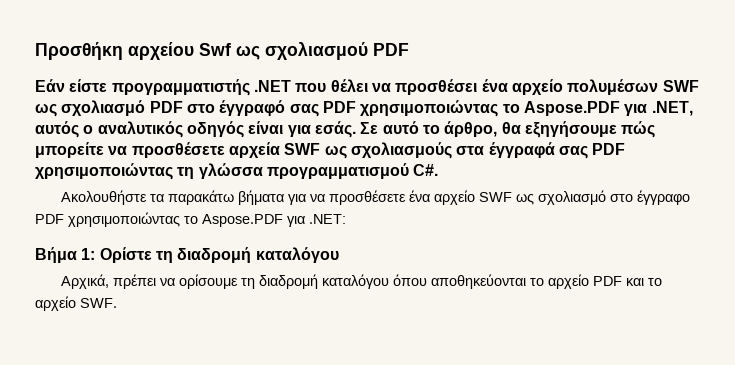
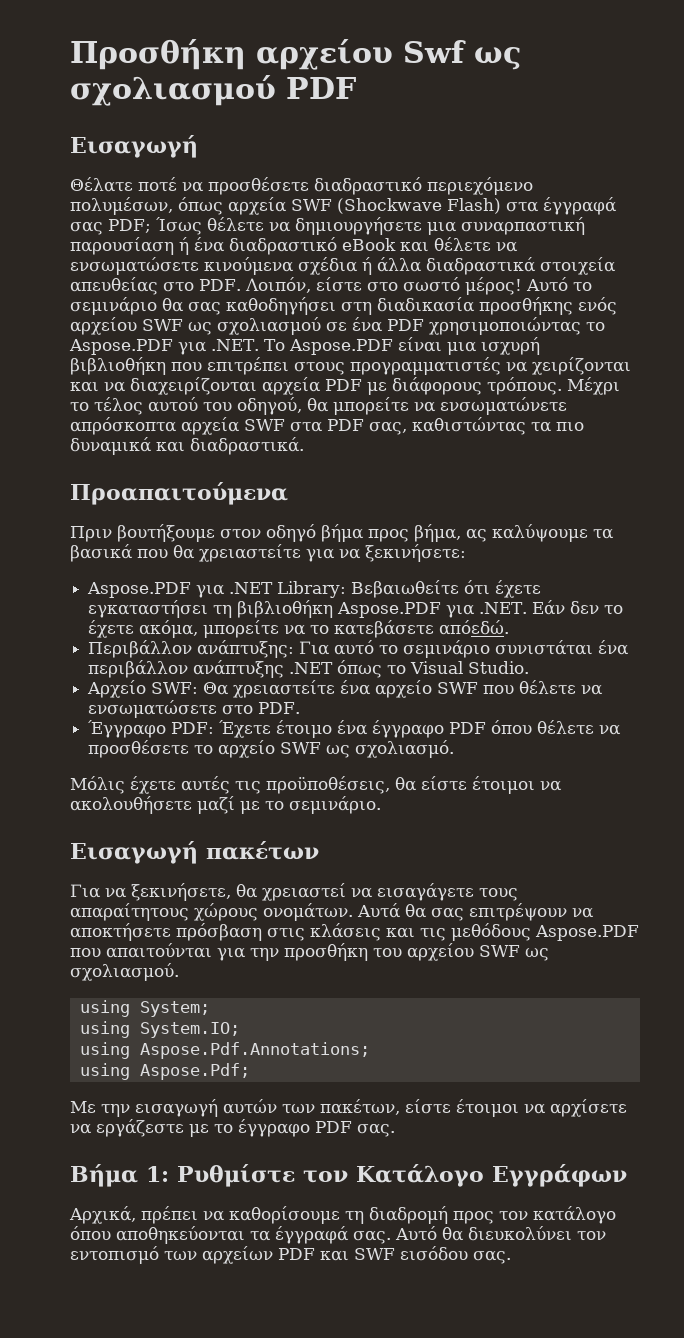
[35,79,699,96] [35,100,693,117] [35,121,656,138] [35,142,626,159] [35,163,439,180] [61,190,691,205] [35,212,346,227] [35,247,339,263] Εάν είστε προγραμματιστής .NET που θέλει να προσθέσει ένα αρχείο πολυμέσων SWF ως σχολιασμό PDF στο έγγραφό σας PDF χρησιμοποιώντας το Aspose.PDF για .NET, αυτός ο αναλυτικός οδηγός είναι για εσάς. Σε αυτό το άρθρο, θα εξηγήσουμε πώς μπορείτε να προσθέσετε αρχεία SWF ως σχολιασμούς στα έγγραφά σας PDF χρησιμοποιώντας τη γλώσσα προγραμματισμού C#. // Ακολουθήστε τα παρακάτω βήματα για να προσθέσετε ένα αρχείο SWF ως σχολιασμό στο έγγραφο PDF χρησιμοποιώντας το Aspose.PDF για .NET: // Βήμα 1: Ορίστε τη διαδρομή καταλόγου -> [70,135,198,158] [70,177,533,195] [70,197,617,215] [70,217,585,235] [70,237,518,255] [70,257,616,275] [70,277,592,295] [70,297,617,315] [70,317,605,335] [69,337,540,355] [70,357,631,375] [70,377,620,395] [70,397,567,415] [70,417,584,435] [70,437,304,455] [70,482,288,505] [70,524,614,542] [70,544,466,562] [87,580,542,598] [88,600,624,618] [88,620,510,638] [88,640,630,658] [88,660,530,678] [87,680,604,698] [88,700,301,718] [88,720,622,738] [88,740,455,758] [70,776,562,794] [70,796,381,814] [70,841,319,864] [70,883,518,901] [70,903,594,921] [70,923,639,941] [70,943,549,961] [70,963,179,981] [79,1000,210,1017] [79,1021,240,1038] [79,1042,370,1059] [79,1063,250,1080] [70,1099,627,1117] [70,1119,395,1137] [70,1164,627,1187] Εισαγωγή // Θέλατε ποτέ να προσθέσετε διαδραστικό περιεχόμενο πολυμέσων, όπως αρχεία SWF (Shockwave Flash) στα έγγραφά σας PDF; Ίσως θέλετε να δημιουργήσετε μια συναρπαστική παρουσίαση ή ένα διαδραστικό eBook και θέλετε να ενσωματώσετε κινούμενα σχέδια ή άλλα διαδραστικά στοιχεία απευθείας στο PDF. Λοιπόν, είστε στο σωστό μέρος! Αυτό το σεμινάριο θα σας καθοδηγήσει στη διαδικασία προσθήκης ενός αρχείου SWF ως σχολιασμού σε ένα PDF χρησιμοποιώντας το Aspose.PDF για .NET. Το Aspose.PDF είναι μια ισχυρή βιβλιοθήκη που επιτρέπει στους προγραμματιστές να χειρίζονται και να διαχειρίζονται αρχεία PDF με διάφορους τρόπους. Μέχρι το τέλος αυτού του οδηγού, θα μπορείτε να ενσωματώνετε απρόσκοπτα αρχεία SWF στα PDF σας, καθιστώντας τα πιο δυναμικά και διαδραστικά. // Προαπαιτούμενα // Πριν βουτήξουμε στον οδηγό βήμα προς βήμα, ας καλύψουμε τα βασικά που θα χρειαστείτε για να ξεκινήσετε: // Aspose.PDF για .NET Library: Βεβαιωθείτε ότι έχετε εγκαταστήσει τη βιβλιοθήκη Aspose.PDF για .NET. Εάν δεν το έχετε ακόμα, μπορείτε να το κατεβάσετε απόεδώ. // Περιβάλλον ανάπτυξης: Για αυτό το σεμινάριο συνιστάται ένα περιβάλλον ανάπτυξης .NET όπως το Visual Studio. // Αρχείο SWF: Θα χρειαστείτε ένα αρχείο SWF που θέλετε να ενσωματώσετε στο PDF. // Έγγραφο PDF: Έχετε έτοιμο ένα έγγραφο PDF όπου θέλετε να προσθέσετε το αρχείο SWF ως σχολιασμό. // Μόλις έχετε αυτές τις προϋποθέσεις, θα είστε έτοιμοι να ακολουθήσετε μαζί με το σεμινάριο. // Εισαγωγή πακέτων // Για να ξεκινήσετε, θα χρειαστεί να εισαγάγετε τους απαραίτητους χώρους ονομάτων. Αυτά θα σας επιτρέψουν να αποκτήσετε πρόσβαση στις κλάσεις και τις μεθόδους Aspose.PDF που απαιτούνται για την προσθήκη του αρχείου SWF ως σχολιασμού. // using System; // using System.IO; // using Aspose.Pdf.Annotations; // using Aspose.Pdf; // Με την εισαγωγή αυτών των πακέτων, είστε έτοιμοι να αρχίσετε να εργάζεστε με το έγγραφο PDF σας. // Βήμα 1: Ρυθμίστε τον Κατάλογο Εγγράφων
[179,274,663,289] [35,296,117,311] ορίσουμε τη διαδρομή καταλόγου όπου αποθηκεύονται το αρχείο PDF και το αρχείο SWF. -> [229,1206,616,1224] [70,1226,606,1244] [70,1246,511,1264] καθορίσουμε τη διαδρομή προς τον κατάλογο όπου αποθηκεύονται τα έγγραφά σας. Αυτό θα διευκολύνει τον εντοπισμό των αρχείων PDF και SWF εισόδου σας.

